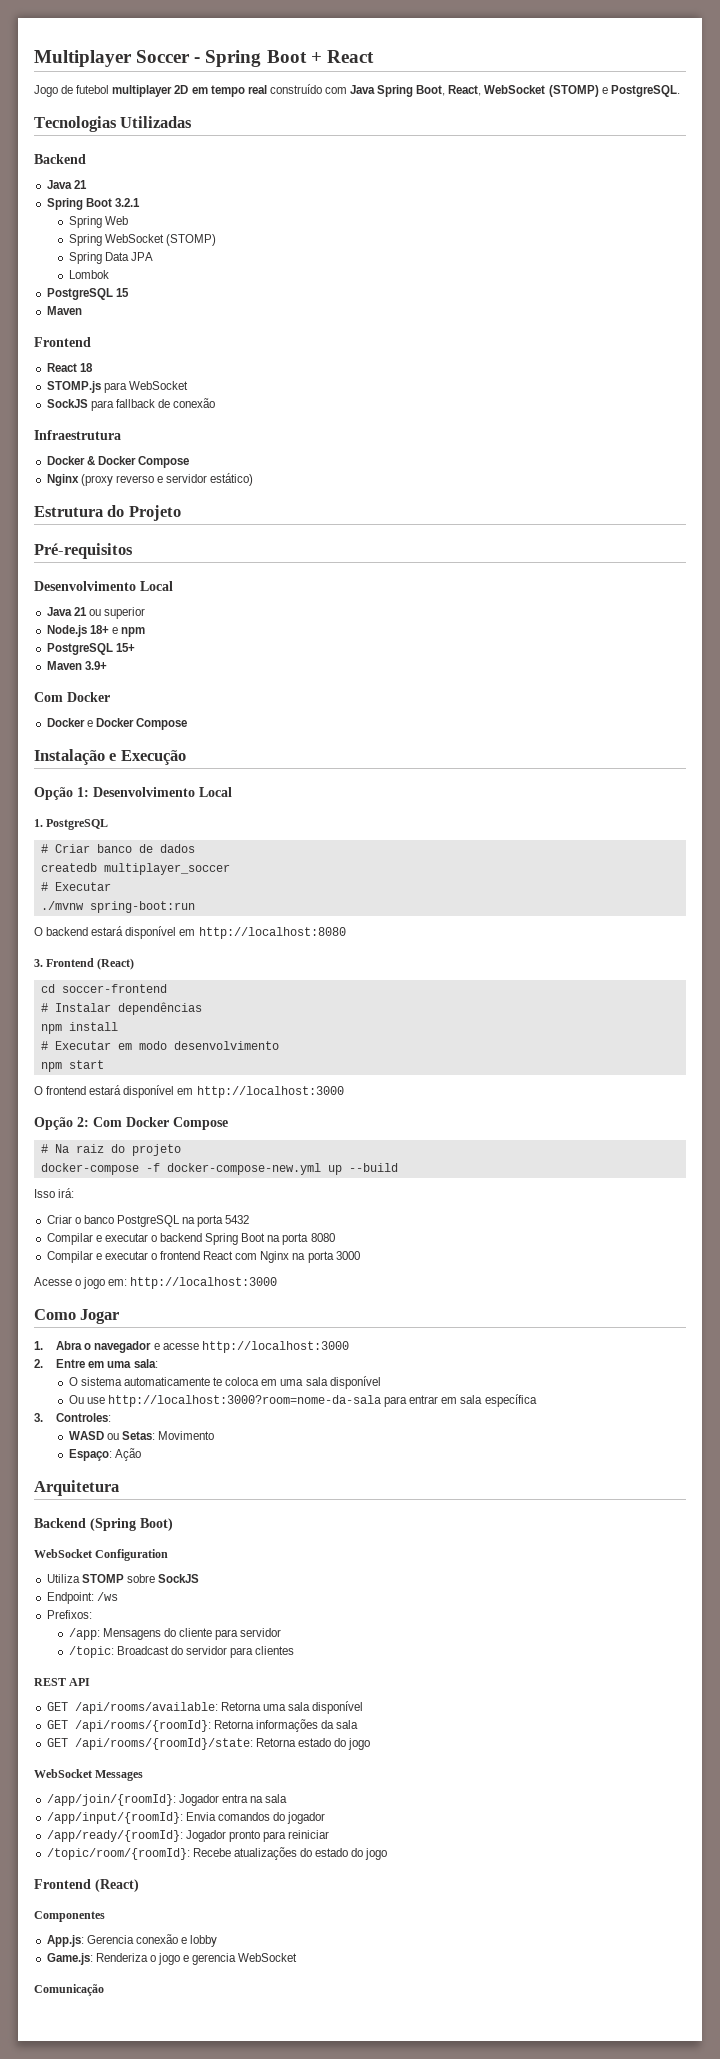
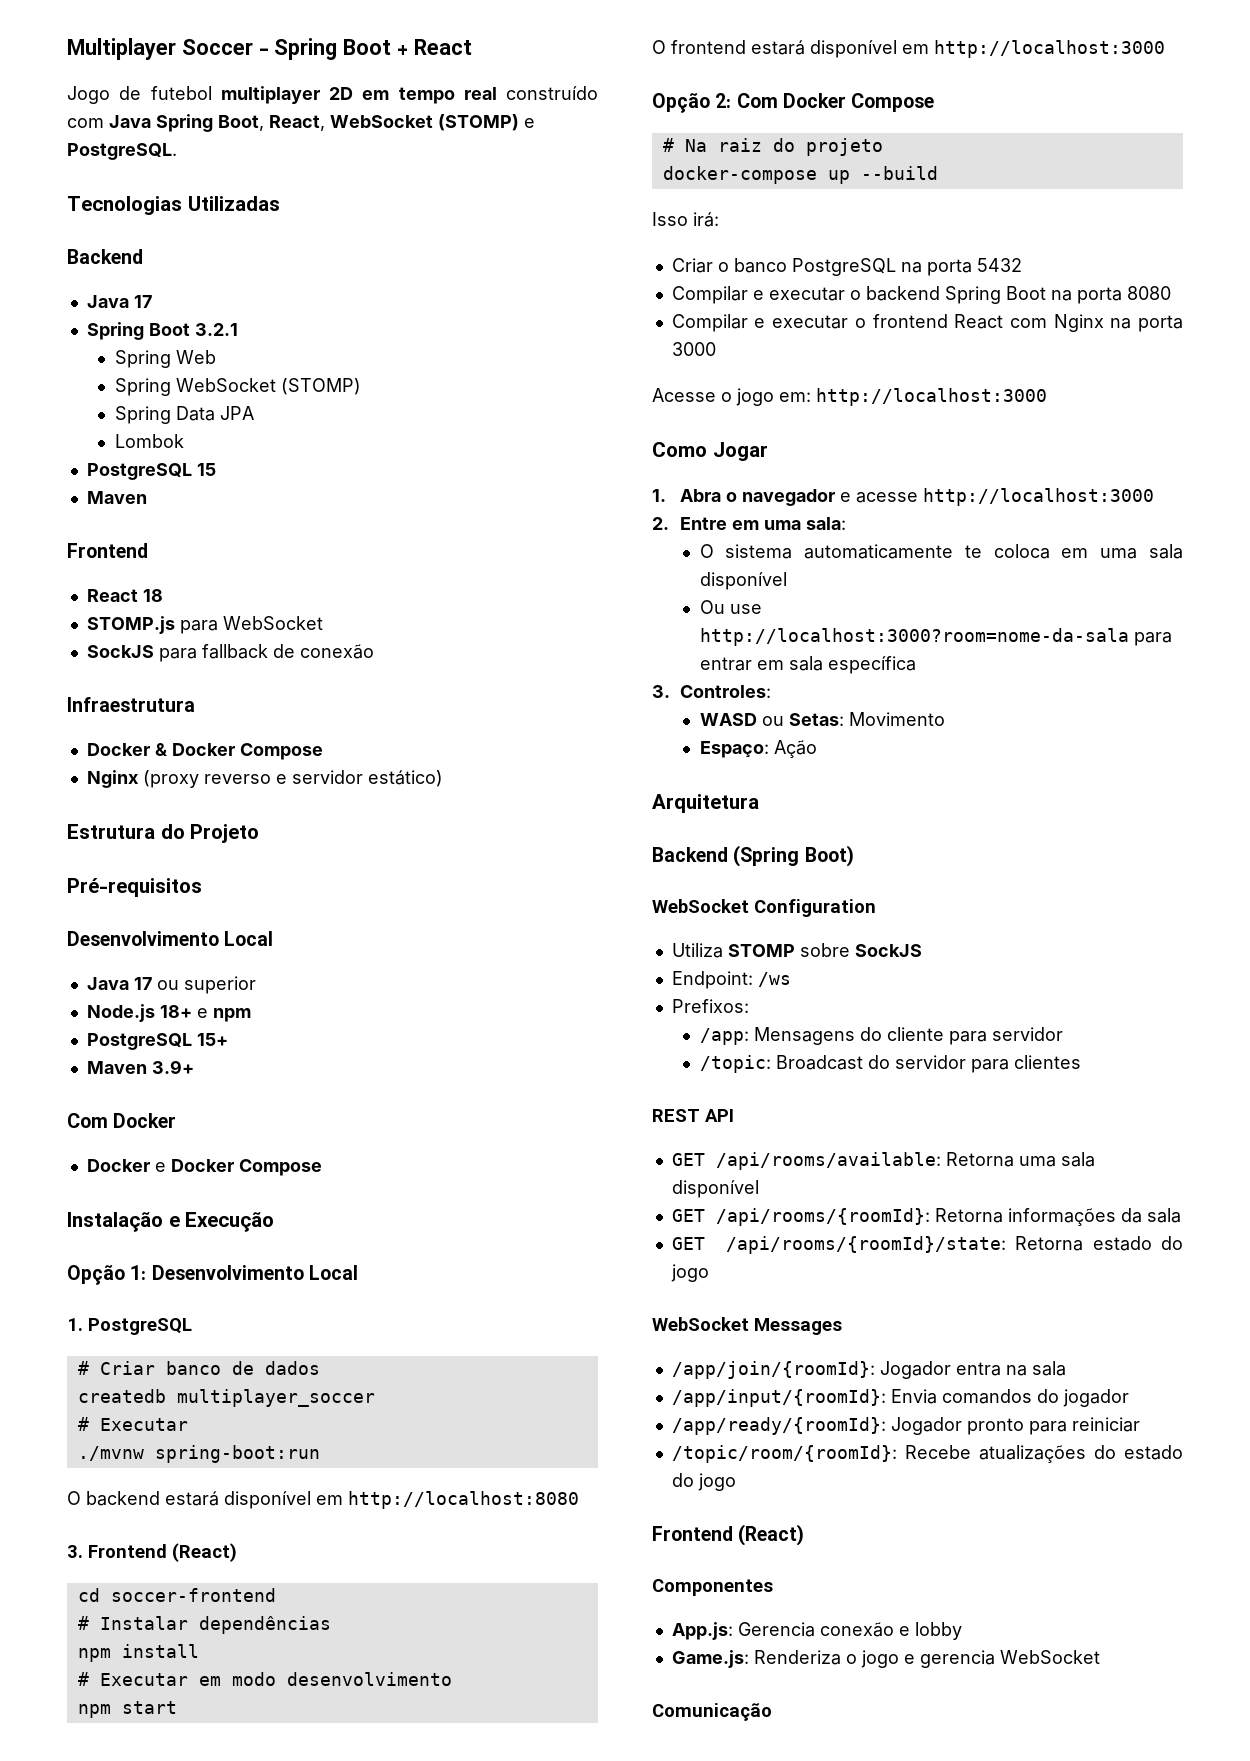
[73,180,87,189] 21 -> [133,295,152,308] 17
[73,607,87,616] 21 -> [133,977,152,990] 17
[145,1163,321,1175] -f docker-compose-new.yml -> (817, 175) none

